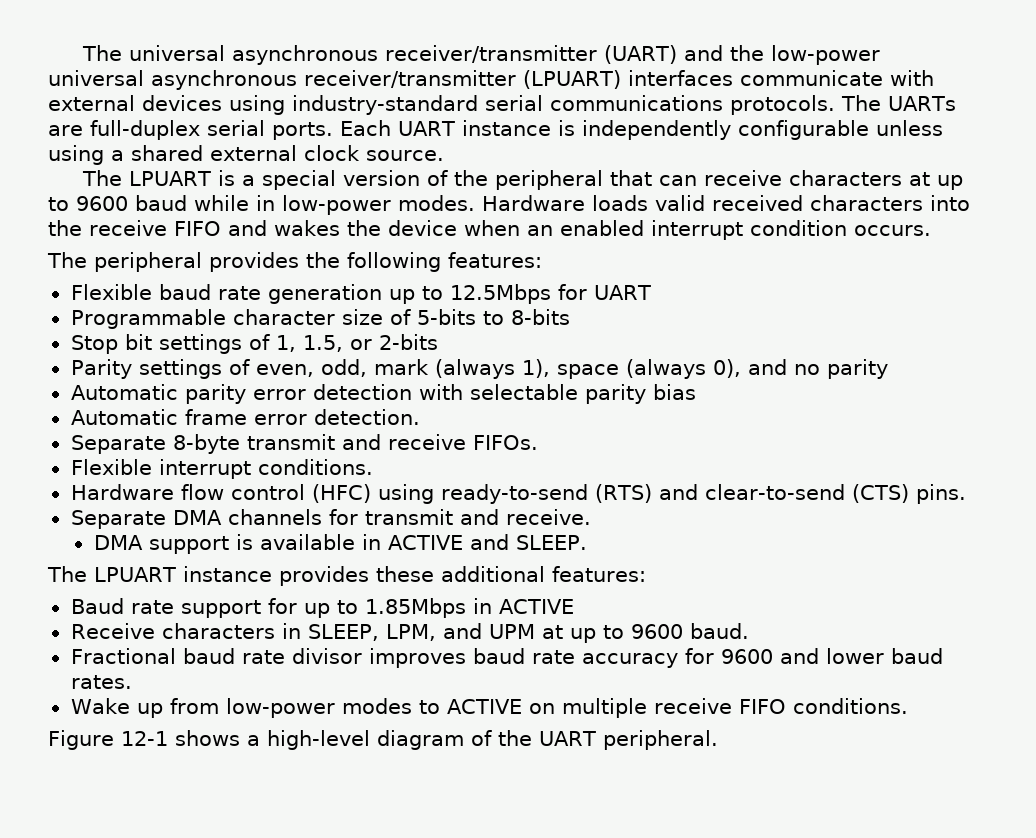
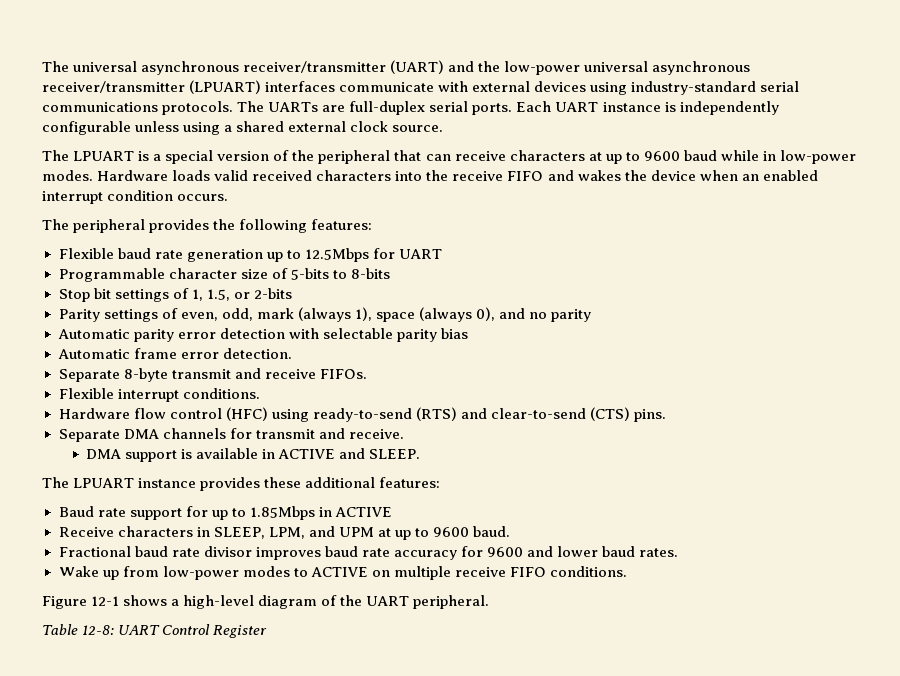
(718, 740) none -> [42,624,268,638] // Table 12-8: UART Control Register

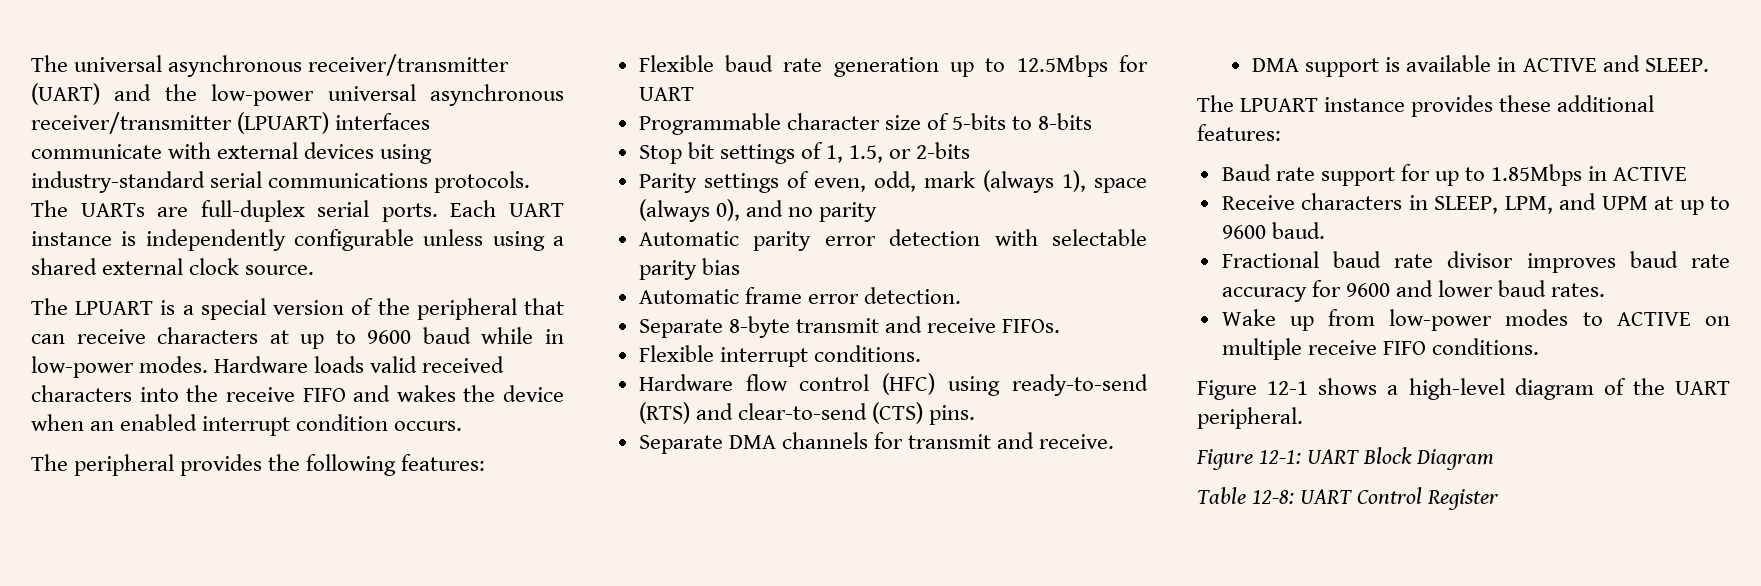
(490, 602) none -> [1196,447,1495,470] // Figure 12-1: UART Block Diagram

